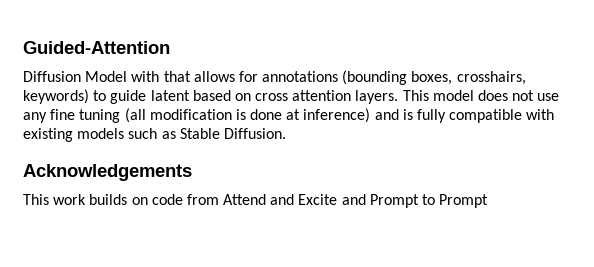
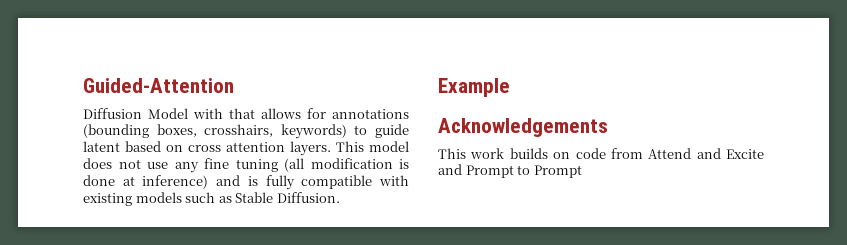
(286, 133) none -> [438,78,510,97] // Example

